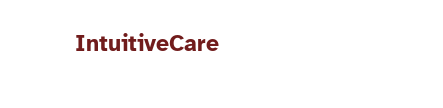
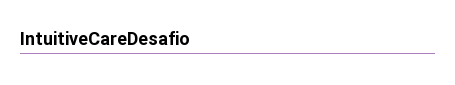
[75,33,219,51] IntuitiveCare -> [20,31,190,45] IntuitiveCareDesafio

